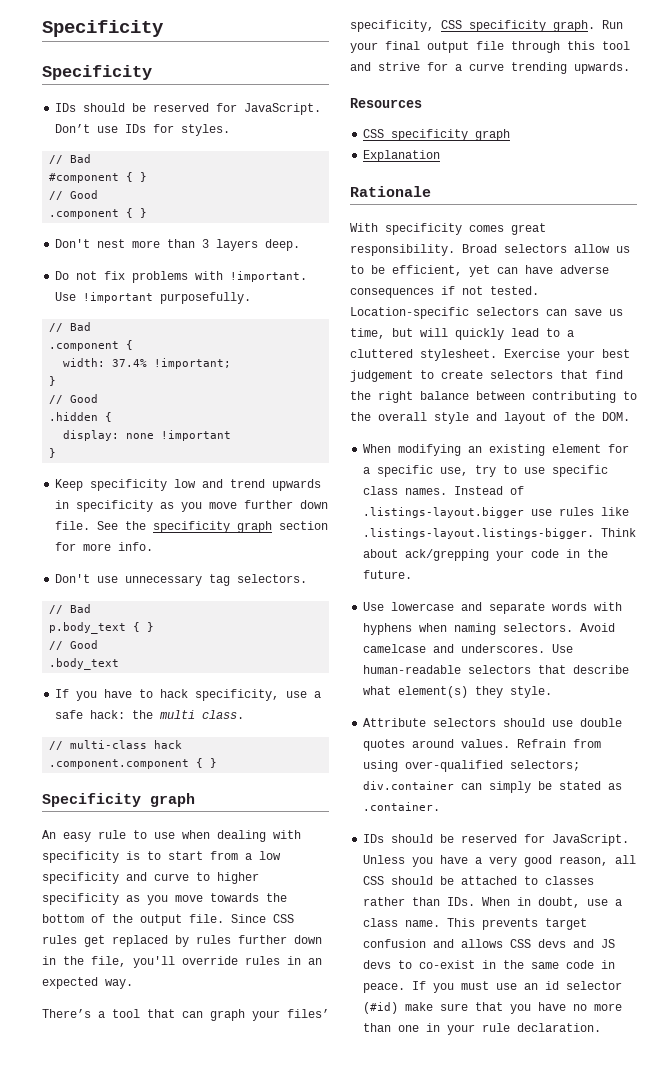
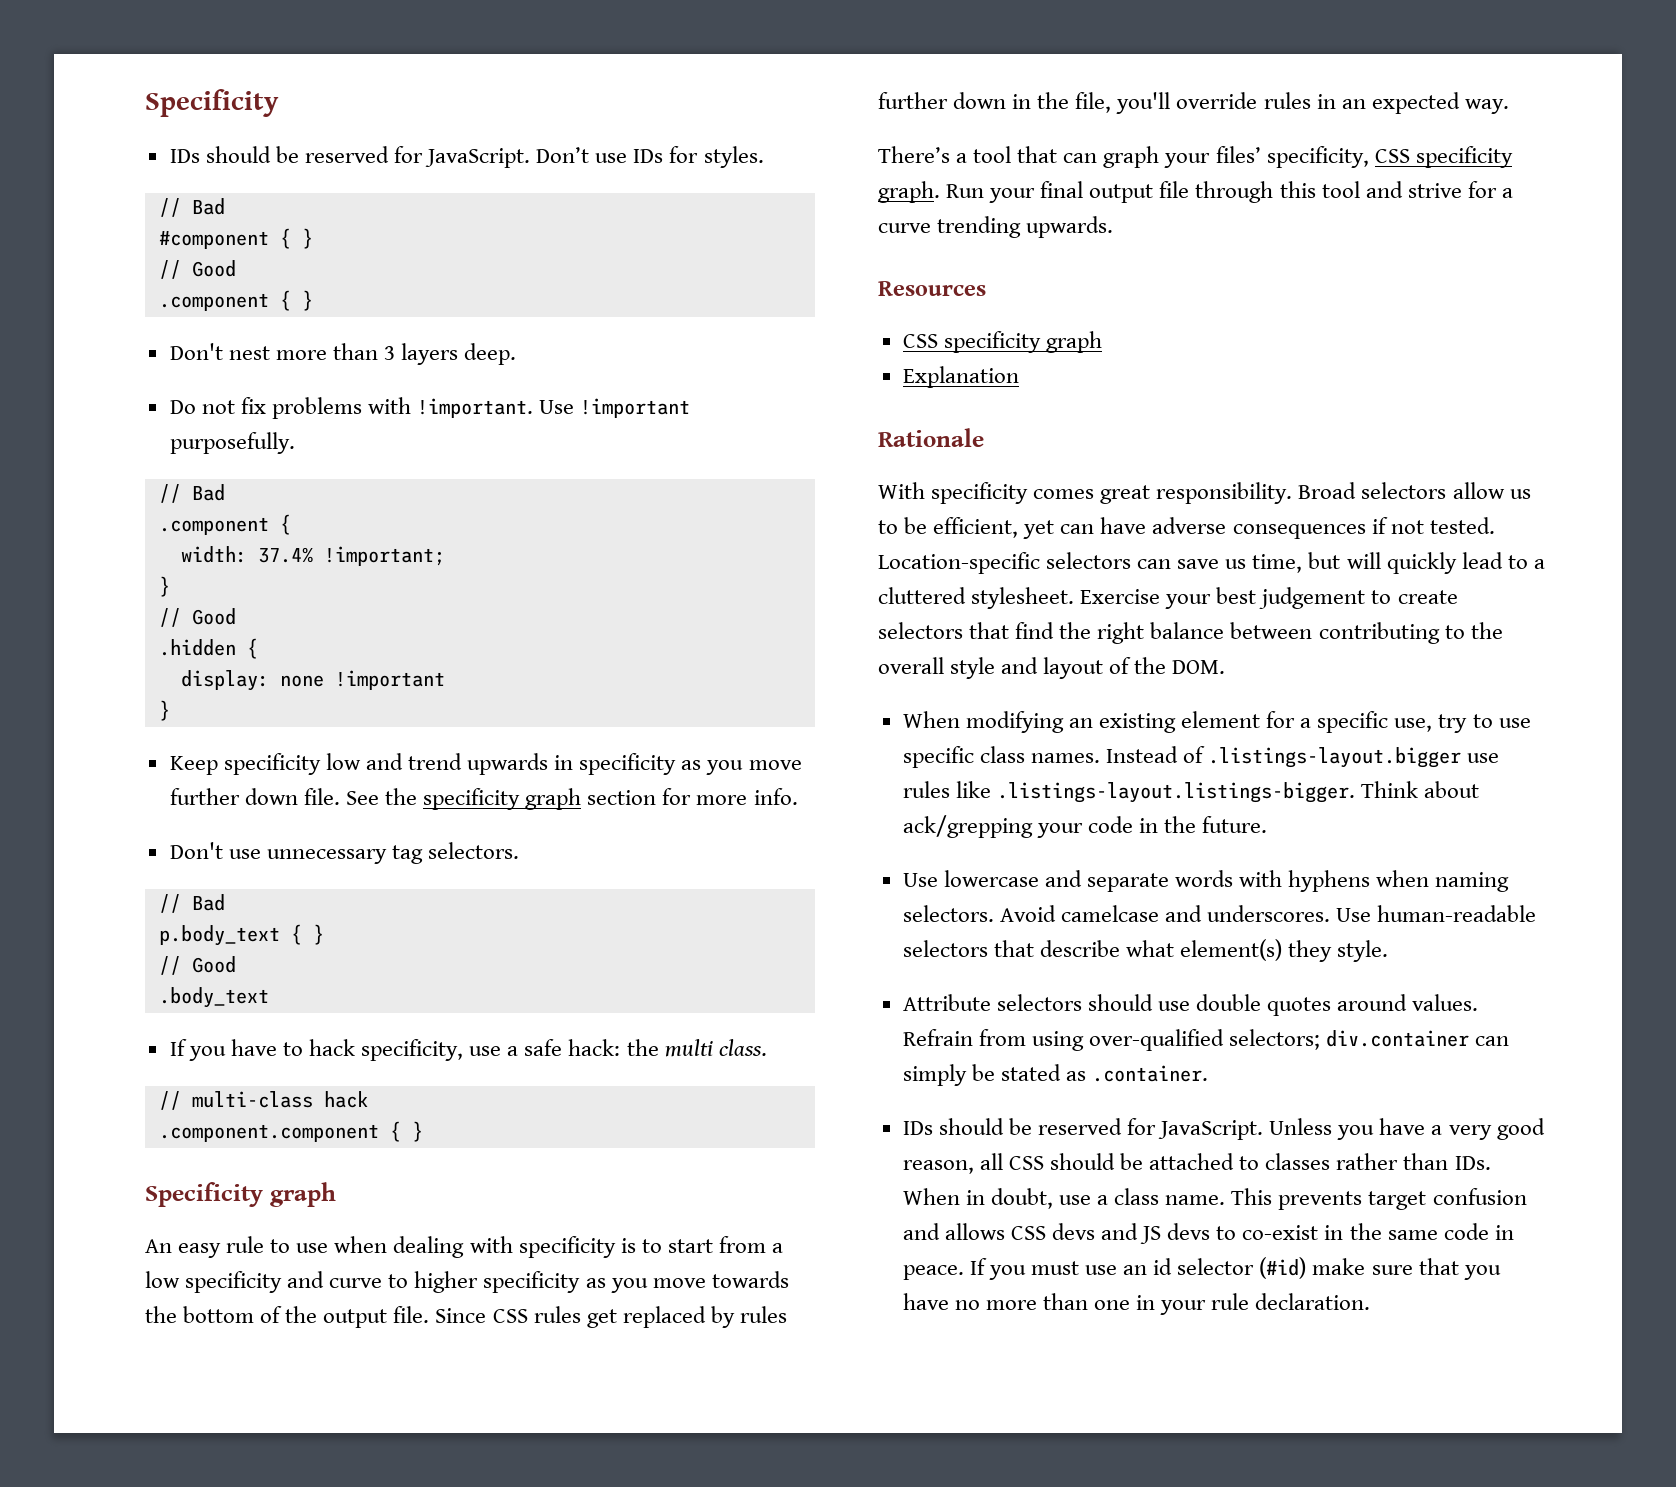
[42,20,164,37] [42,65,152,80] Specificity // Specificity -> [145,89,279,117] Specificity

